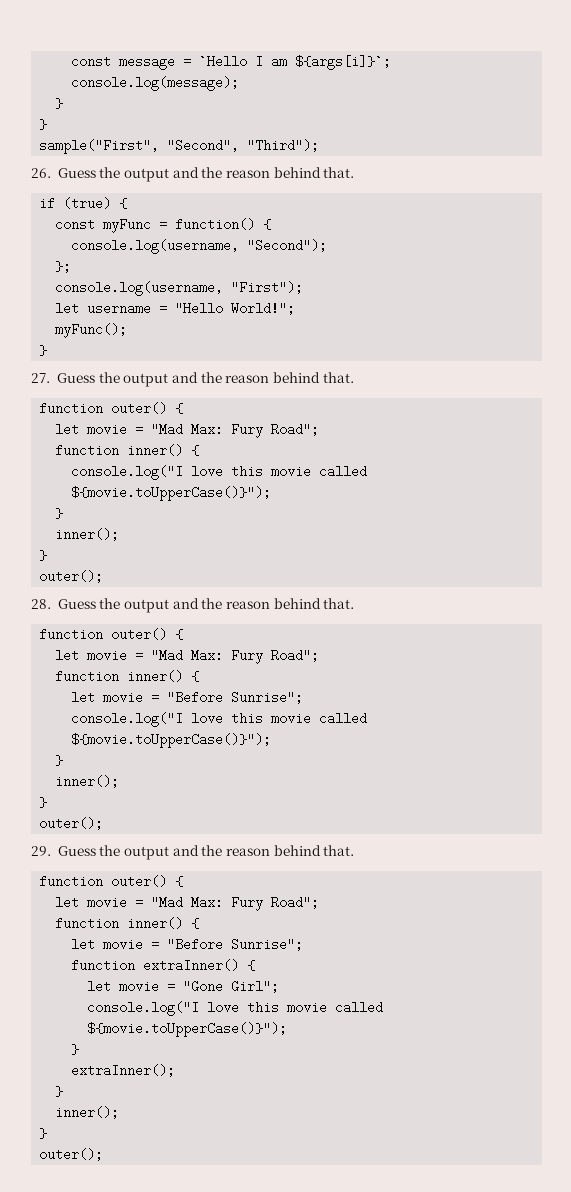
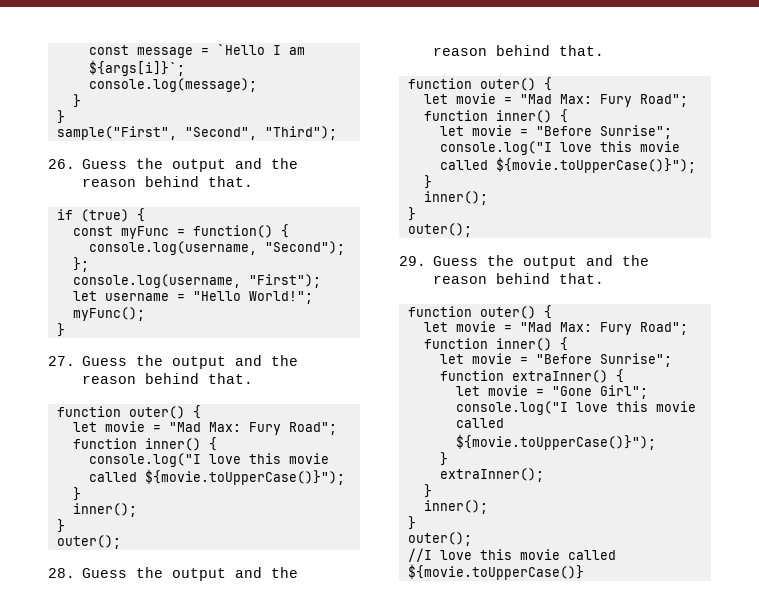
(104, 1154) none -> [407,548,616,562] [407,564,584,580] // //I love this movie called ${movie.toUpperCase()}

